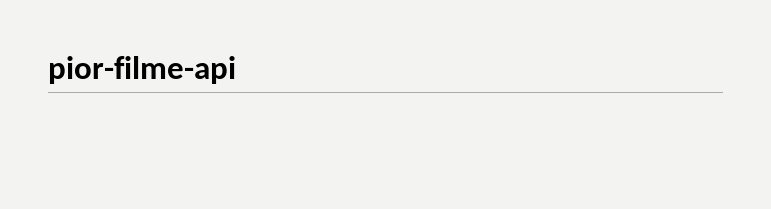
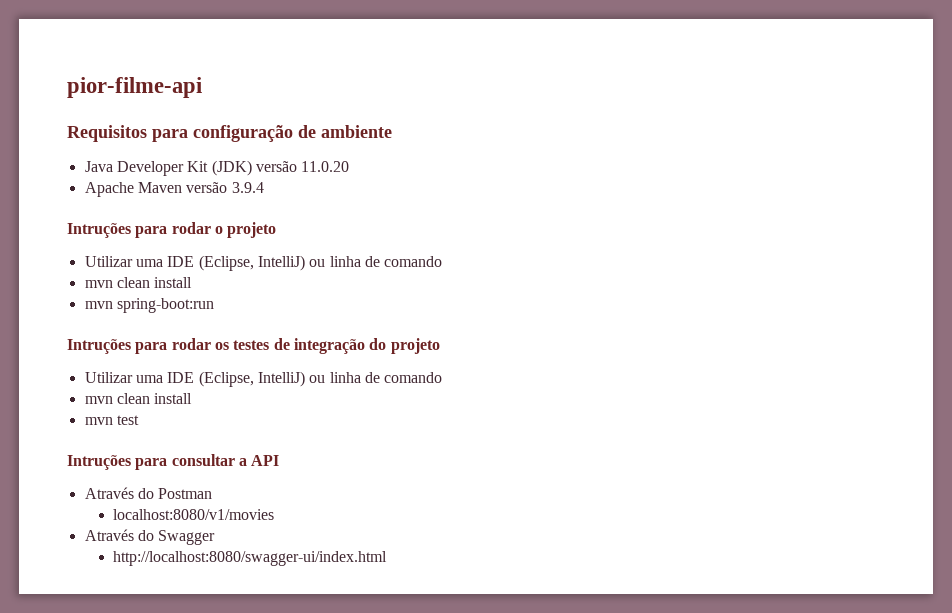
(236, 70) none -> [67,125,392,142] [84,160,350,176] [84,182,264,197] [67,222,277,238] [84,255,443,271] [84,277,193,288] [84,298,214,313] [67,338,440,354] [84,371,443,387] [84,393,193,404] [84,415,139,425] [67,454,280,470] [84,487,213,499] [113,509,275,520] [84,529,216,545] [113,551,388,566] // Requisitos para configuração de ambiente // Java Developer Kit (JDK) versão 11.0.20 // Apache Maven versão 3.9.4 // Intruções para rodar o projeto // Utilizar uma IDE (Eclipse, IntelliJ) ou linha de comando // mvn clean install // mvn spring-boot:run // Intruções para rodar os testes de integração do projeto // Utilizar uma IDE (Eclipse, IntelliJ) ou linha de comando // mvn clean install // mvn test // Intruções para consultar a API // Através do Postman // localhost:8080/v1/movies // Através do Swagger // http://localhost:8080/swagger-ui/index.html

